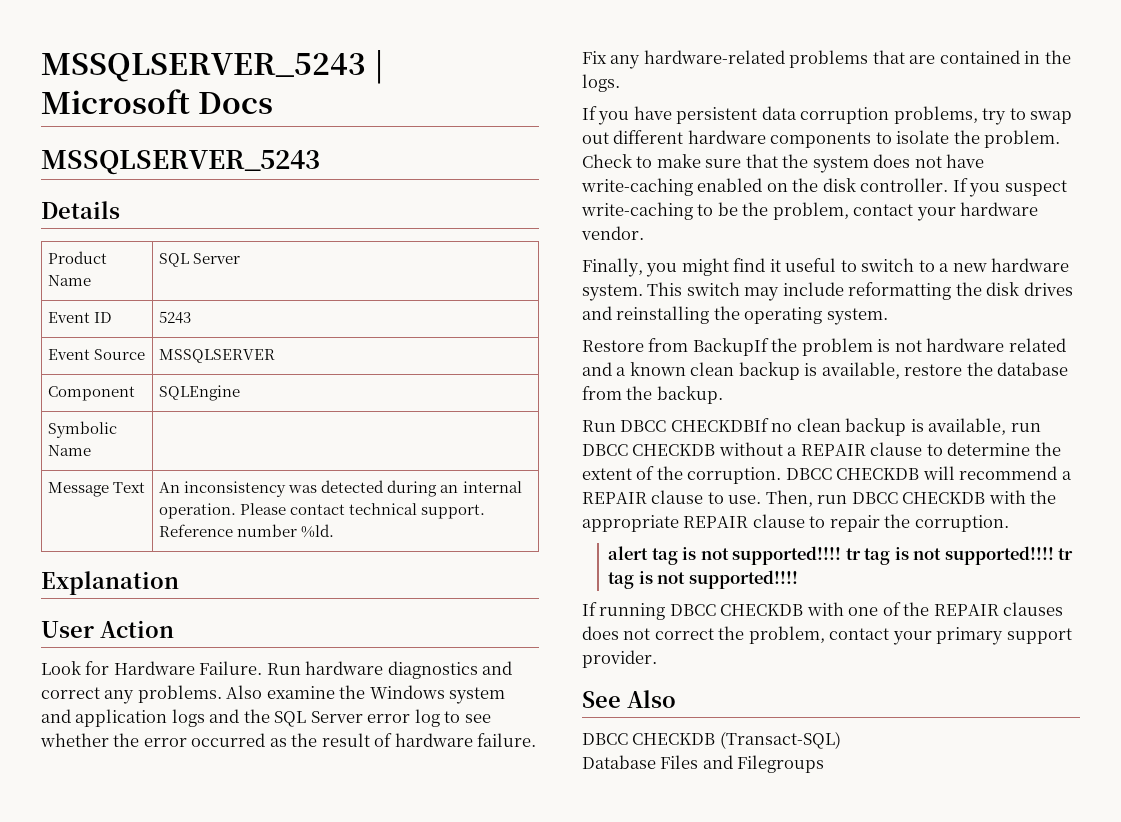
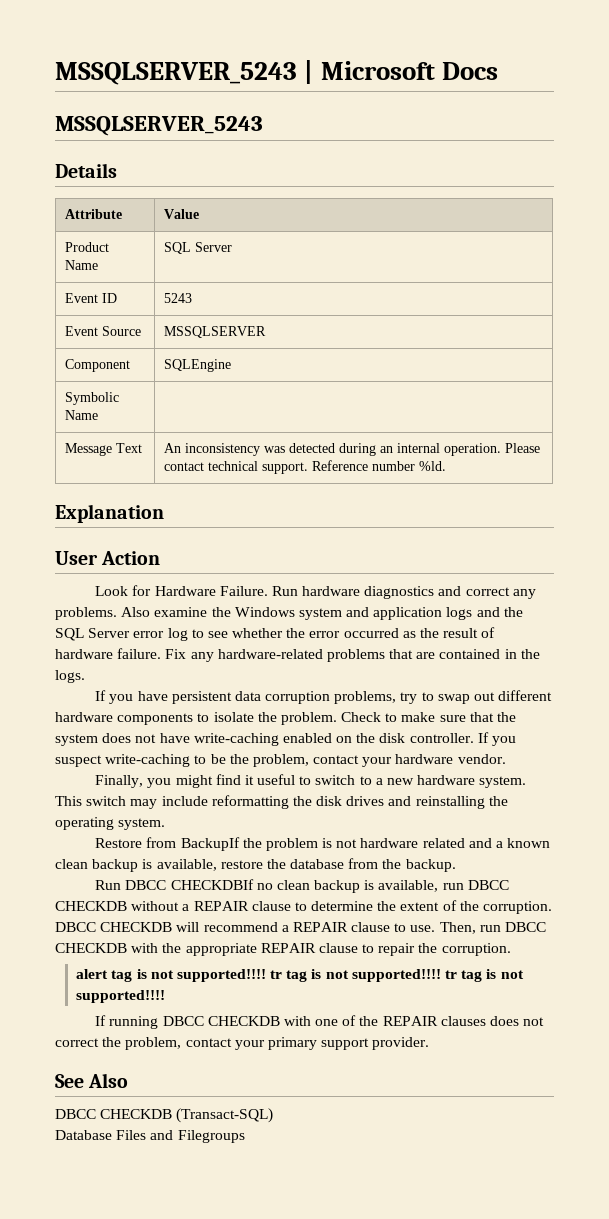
(120, 210) none -> [65,209,123,219] [164,209,200,219] // Attribute | Value

